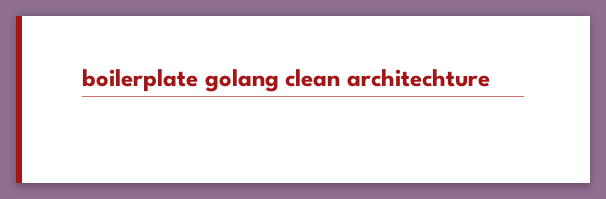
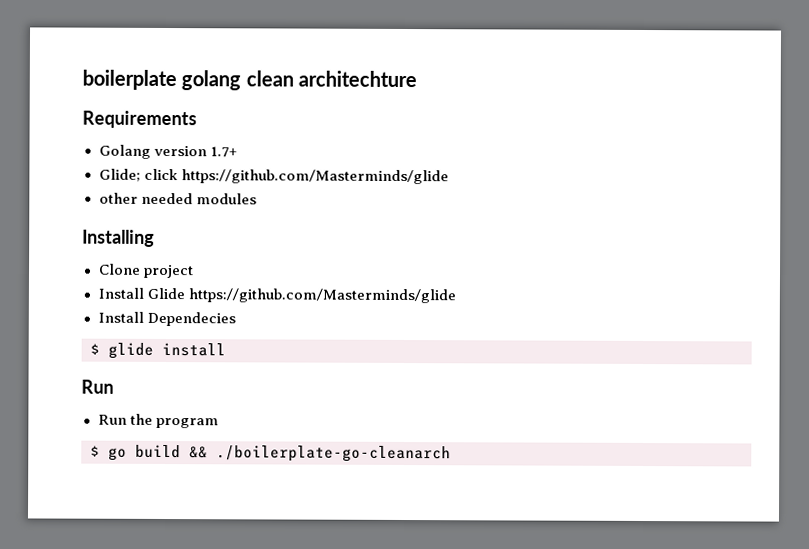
(490, 78) none -> [82,110,197,129] [98,144,238,159] [98,168,449,185] [98,192,257,205] [82,229,155,247] [97,263,194,279] [97,287,456,304] [97,311,236,327] [90,342,226,359] [81,379,114,394] [97,413,219,429] [90,444,451,463] // Requirements // Golang version 1.7+ // Glide; click https://github.com/Masterminds/glide // other needed modules // Installing // Clone project // Install Glide https://github.com/Masterminds/glide // Install Dependecies // $ glide install // Run // Run the program // $ go build && ./boilerplate-go-cleanarch

